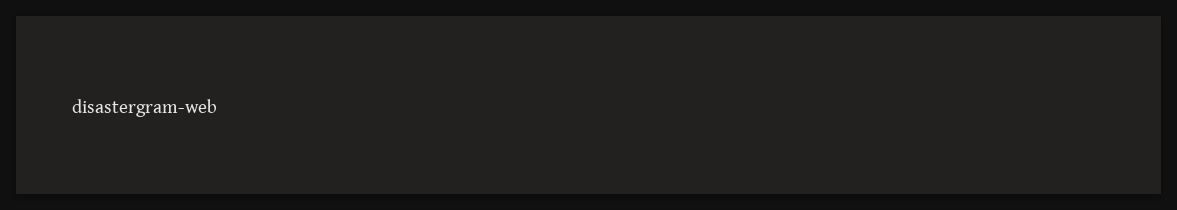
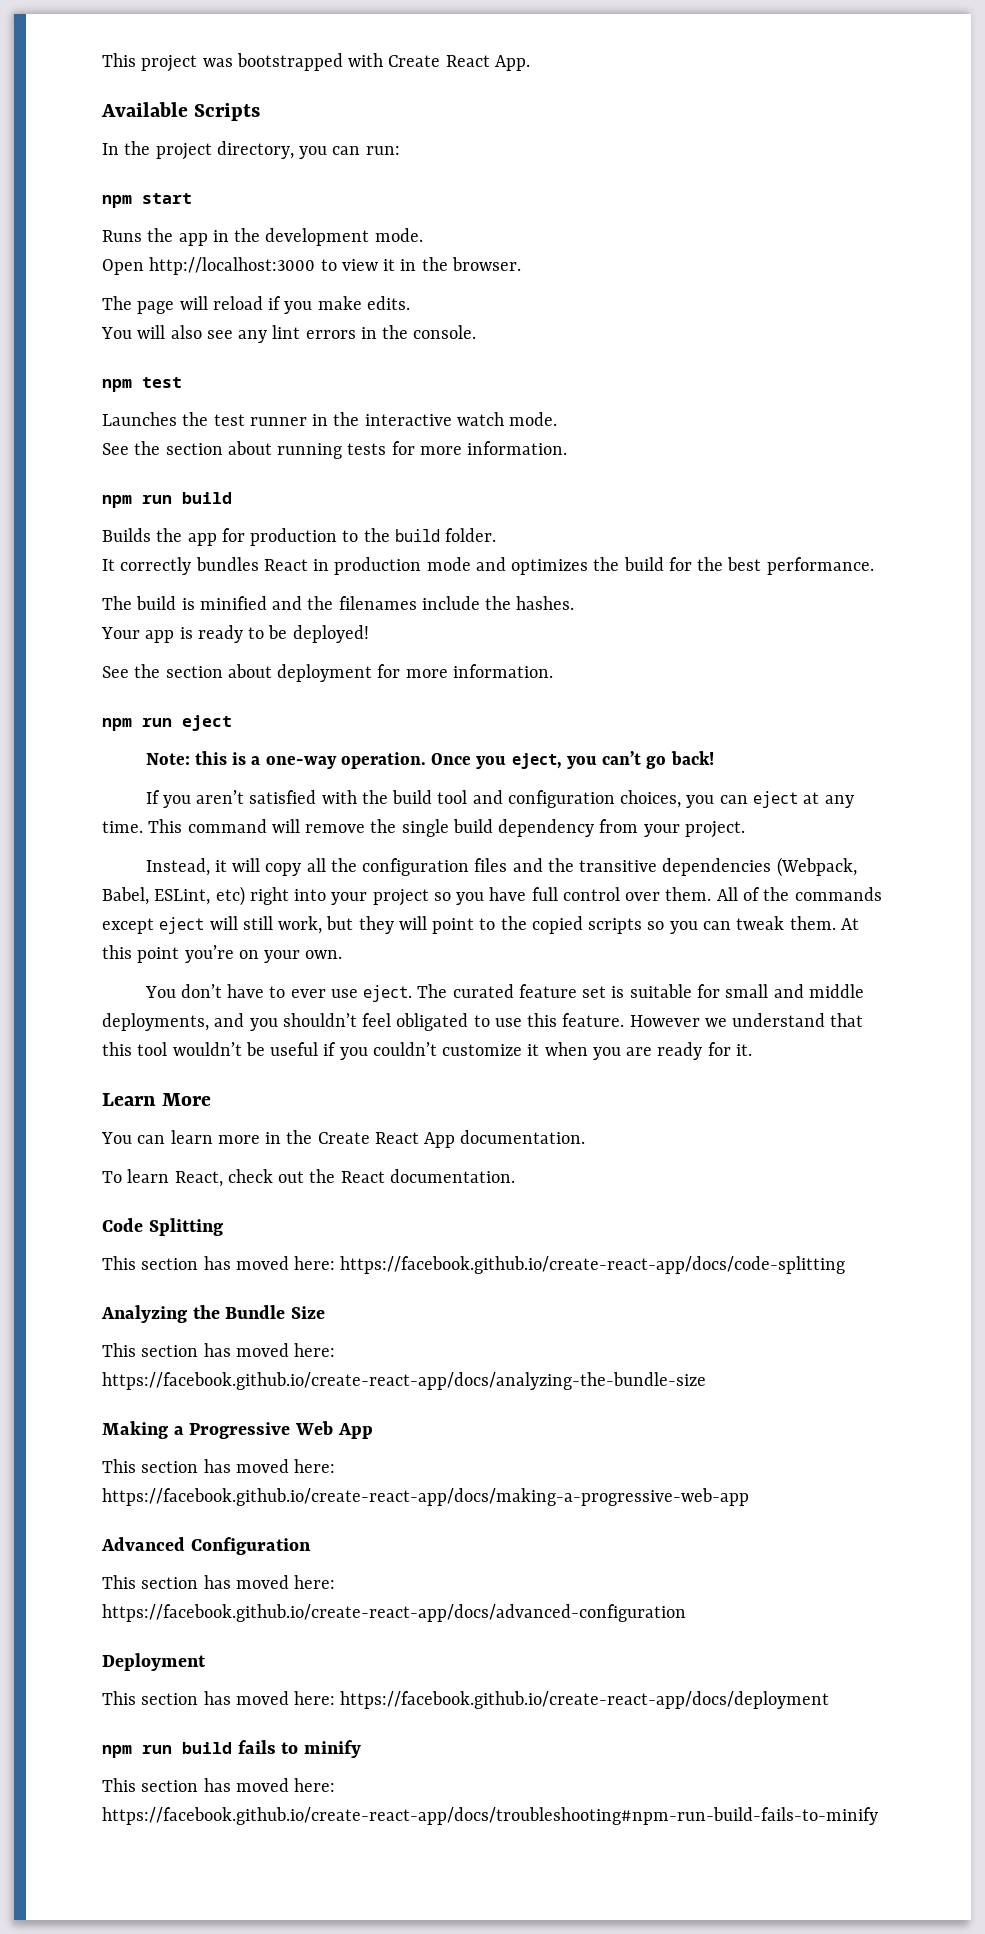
[72,99,217,117] disastergram-web -> [102,53,530,72] [101,102,261,121] [102,141,400,160] [102,193,192,208] [102,228,423,246] [102,257,521,275] [102,296,410,314] [101,325,477,343] [102,377,182,392] [102,412,558,426] [102,441,568,459] [102,492,232,508] [102,528,497,546] [102,557,874,575] [102,596,575,610] [101,625,369,643] [102,664,553,682] [102,715,232,731] [145,751,714,769] [145,790,854,808] [102,819,745,838] [145,857,857,877] [102,886,882,906] [102,916,859,934] [102,945,343,963] [144,984,864,1002] [102,1013,864,1031] [102,1042,752,1060] [102,1093,212,1106] [101,1130,586,1148] [102,1169,515,1187] [102,1218,223,1236] [102,1256,846,1274] [101,1305,326,1323] [102,1343,336,1357] [102,1372,706,1390] [102,1421,373,1439] [102,1459,336,1473] [102,1488,749,1506] [101,1537,311,1555] [102,1575,336,1589] [102,1604,686,1622] [102,1653,206,1671] [102,1691,830,1709] [102,1740,362,1758] [102,1778,336,1792] [102,1807,878,1825] This project was bootstrapped with Create React App. // Available Scripts // In the project directory, you can run: // npm start // Runs the app in the development mode. // Open http://localhost:3000 to view it in the browser. // The page will reload if you make edits. // You will also see any lint errors in the console. // npm test // Launches the test runner in the interactive watch mode. // See the section about running tests for more information. // npm run build // Builds the app for production to the build folder. // It correctly bundles React in production mode and optimizes the build for the best performance. // The build is minified and the filenames include the hashes. // Your app is ready to be deployed! // See the section about deployment for more information. // npm run eject // Note: this is a one-way operation. Once you eject, you can’t go back! // If you aren’t satisfied with the build tool and configuration choices, you can eject at any time. This command will remove the single build dependency from your project. // Instead, it will copy all the configuration files and the transitive dependencies (Webpack, Babel, ESLint, etc) right into your project so you have full control over them. All of the commands except eject will still work, but they will point to the copied scripts so you can tweak them. At this point you’re on your own. // You don’t have to ever use eject. The curated feature set is suitable for small and middle deployments, and you shouldn’t feel obligated to use this feature. However we understand that this tool wouldn’t be useful if you couldn’t customize it when you are ready for it. // Learn More // You can learn more in the Create React App documentation. // To learn React, check out the React documentation. // Code Splitting // This section has moved here: https://facebook.github.io/create-react-app/docs/code-splitting // Analyzing the Bundle Size // This section has moved here: https://facebook.github.io/create-react-app/docs/analyzing-the-bundle-size // Making a Progressive Web App // This section has moved here: https://facebook.github.io/create-react-app/docs/making-a-progressive-web-app // Advanced Configuration // This section has moved here: https://facebook.github.io/create-react-app/docs/advanced-configuration // Deployment // This section has moved here: https://facebook.github.io/create-react-app/docs/deployment // npm run build fails to minify // This section has moved here: https://facebook.github.io/create-react-app/docs/troubleshooting#npm-run-build-fails-to-minify

